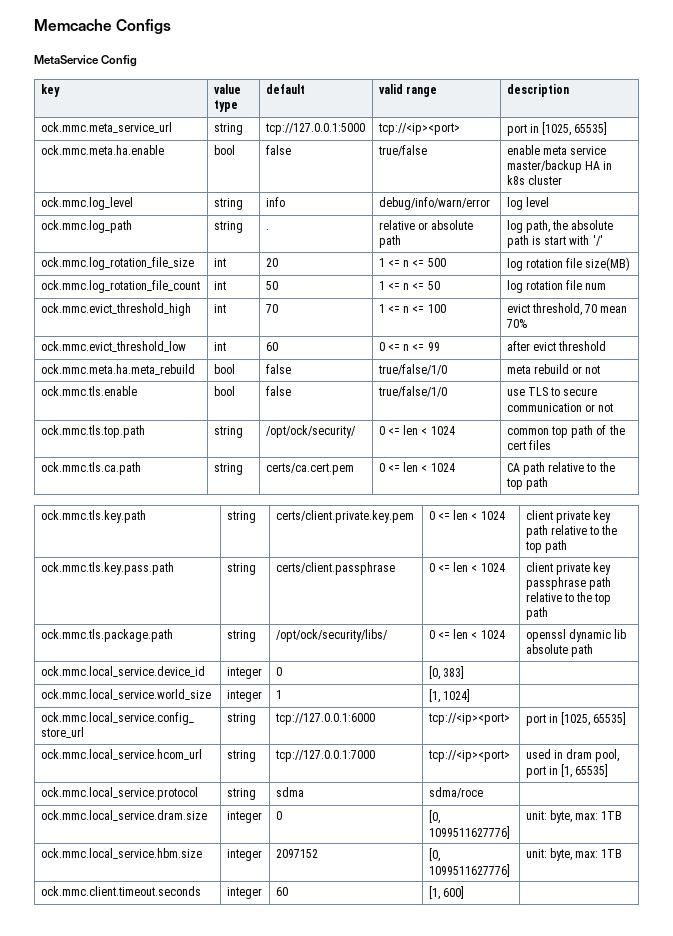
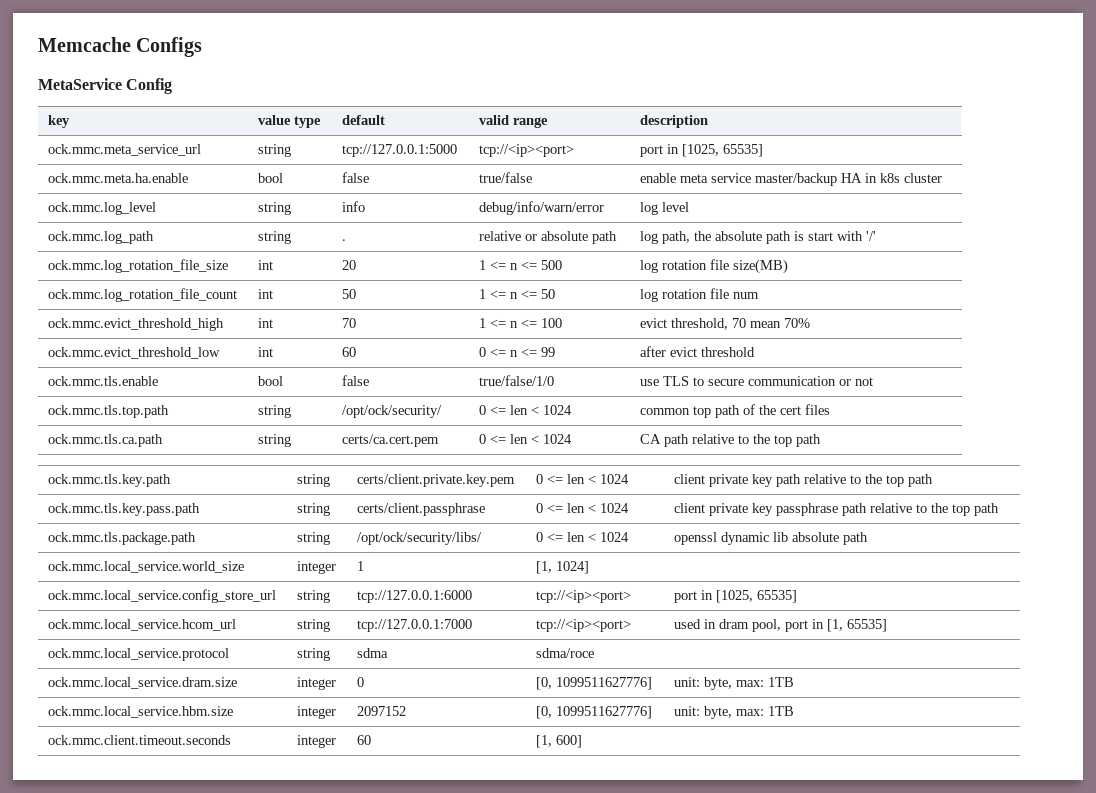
[40,364,195,375] [213,364,235,374] [265,364,291,374] [377,364,447,375] [506,364,601,374] // ock.mmc.meta.ha.meta_rebuild | bool | false | true/false/1/0 | meta rebuild or not -> (756, 352) none
[40,666,205,677] [226,667,262,679] [275,667,282,676] [428,666,464,680] // ock.mmc.local_service.device_id | integer | 0 | [0, 383] | -> (869, 538) none

